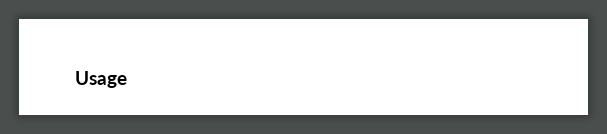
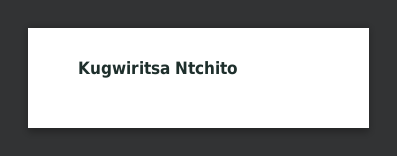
[75,71,127,88] Usage -> [78,61,238,78] Kugwiritsa Ntchito

